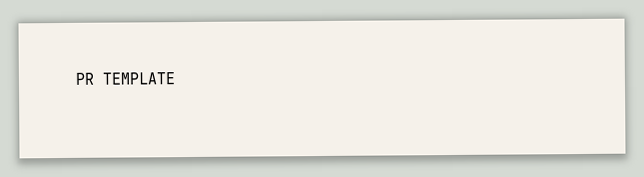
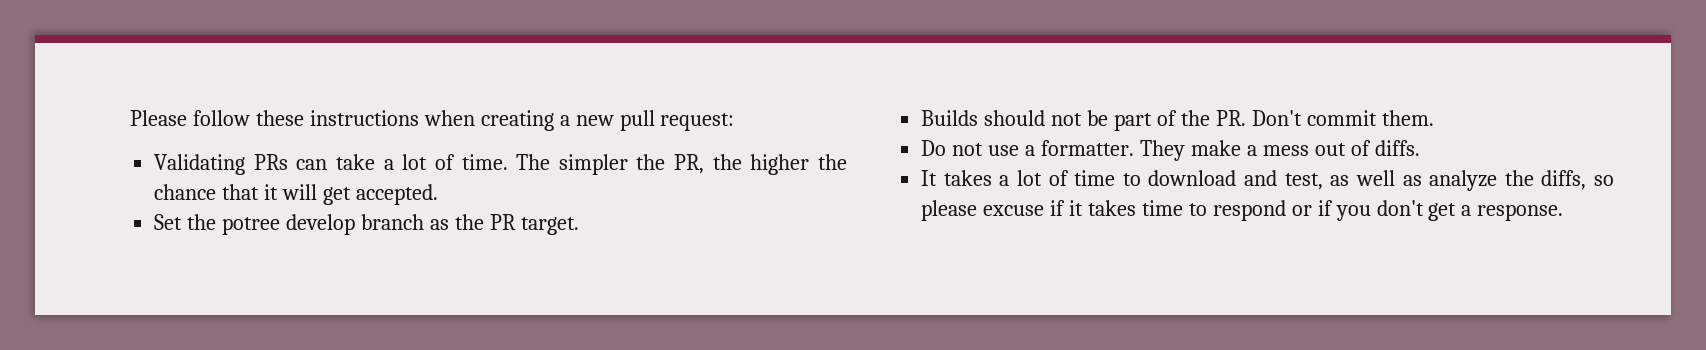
[75,72,175,85] PR TEMPLATE -> [130,110,735,131] [154,154,847,175] [154,184,438,205] [154,214,579,235] [921,110,1434,131] [921,140,1420,161] [921,170,1614,191] [921,200,1564,221] Please follow these instructions when creating a new pull request: // Validating PRs can take a lot of time. The simpler the PR, the higher the chance that it will get accepted. // Set the potree develop branch as the PR target. // Builds should not be part of the PR. Don't commit them. // Do not use a formatter. They make a mess out of diffs. // It takes a lot of time to download and test, as well as analyze the diffs, so please excuse if it takes time to respond or if you don't get a response.

